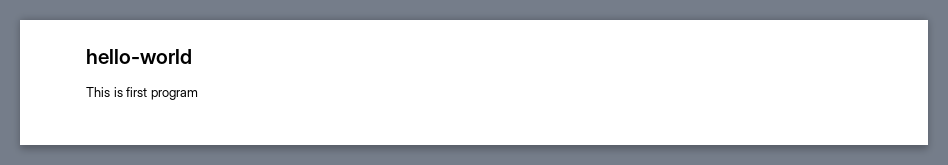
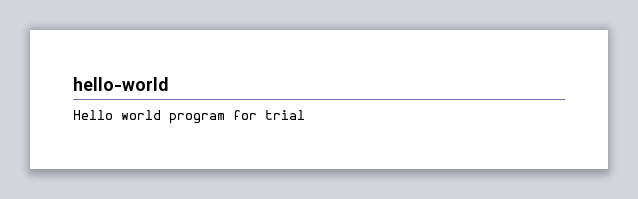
[86,87,198,100] This is first program -> [73,110,305,124] Hello world program for trial

